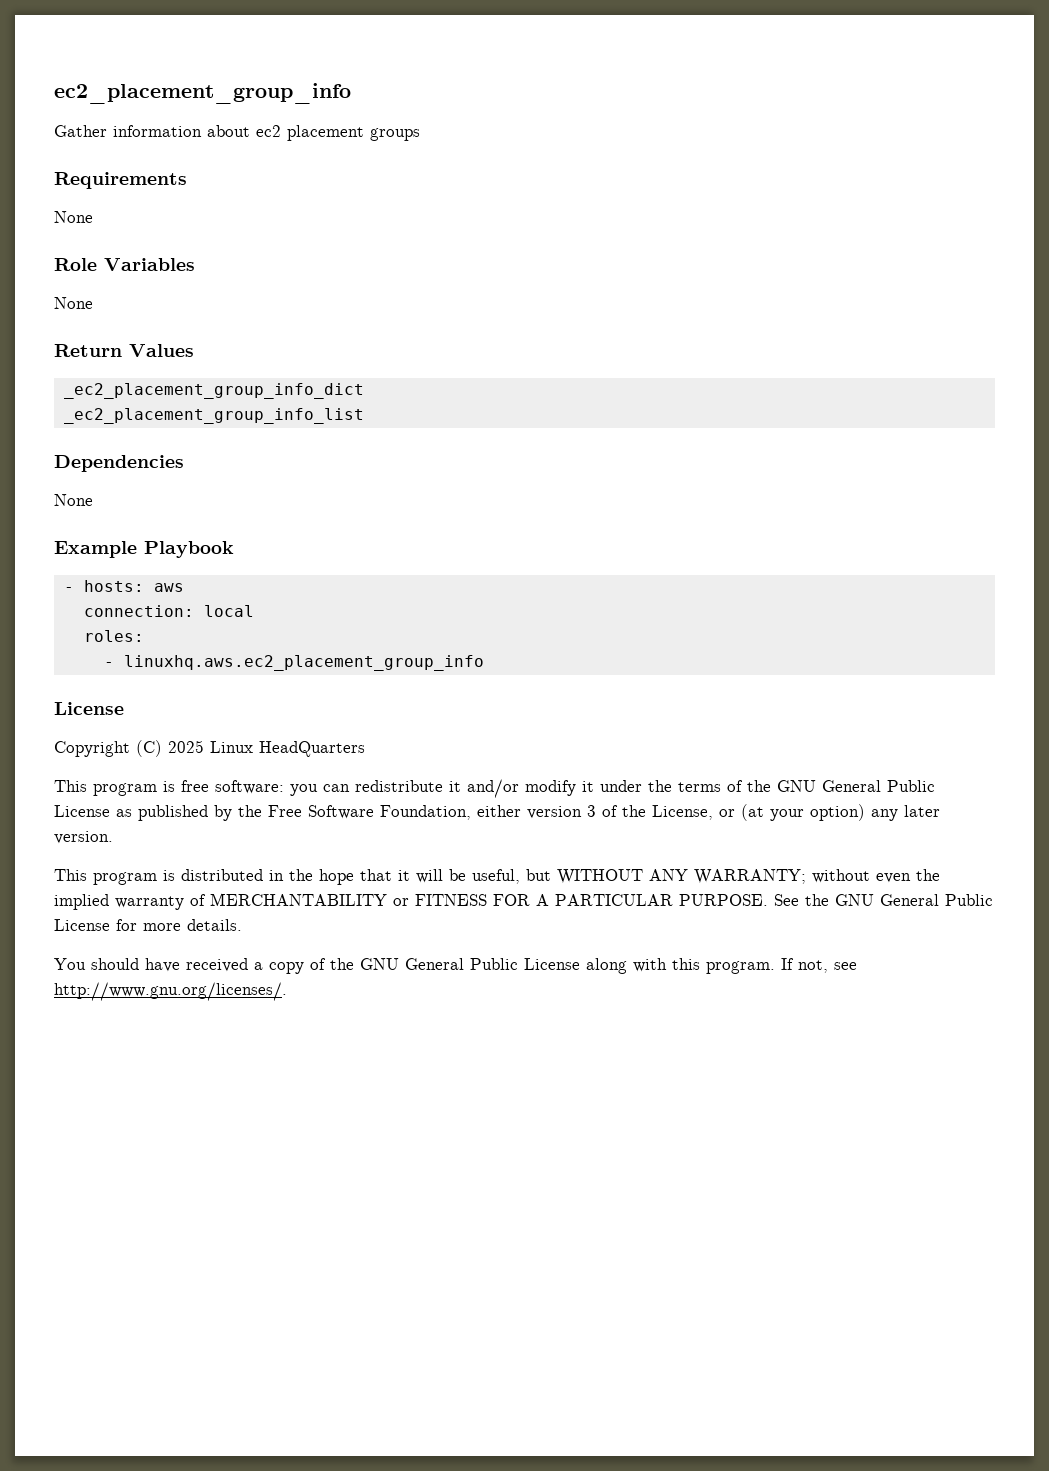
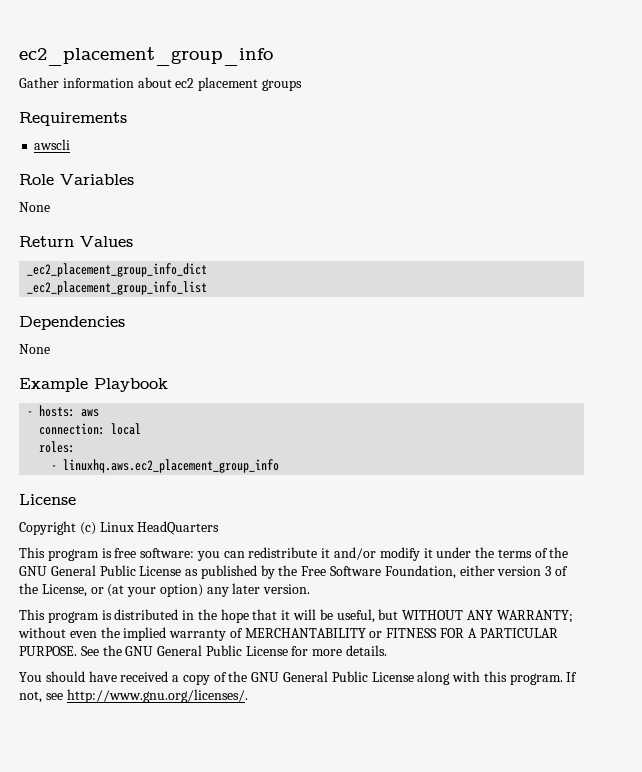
[54,211,93,223] // None -> [34,139,71,150] // awscli
[136,740,204,757] (C) 2025 -> [79,522,96,535] (c)

